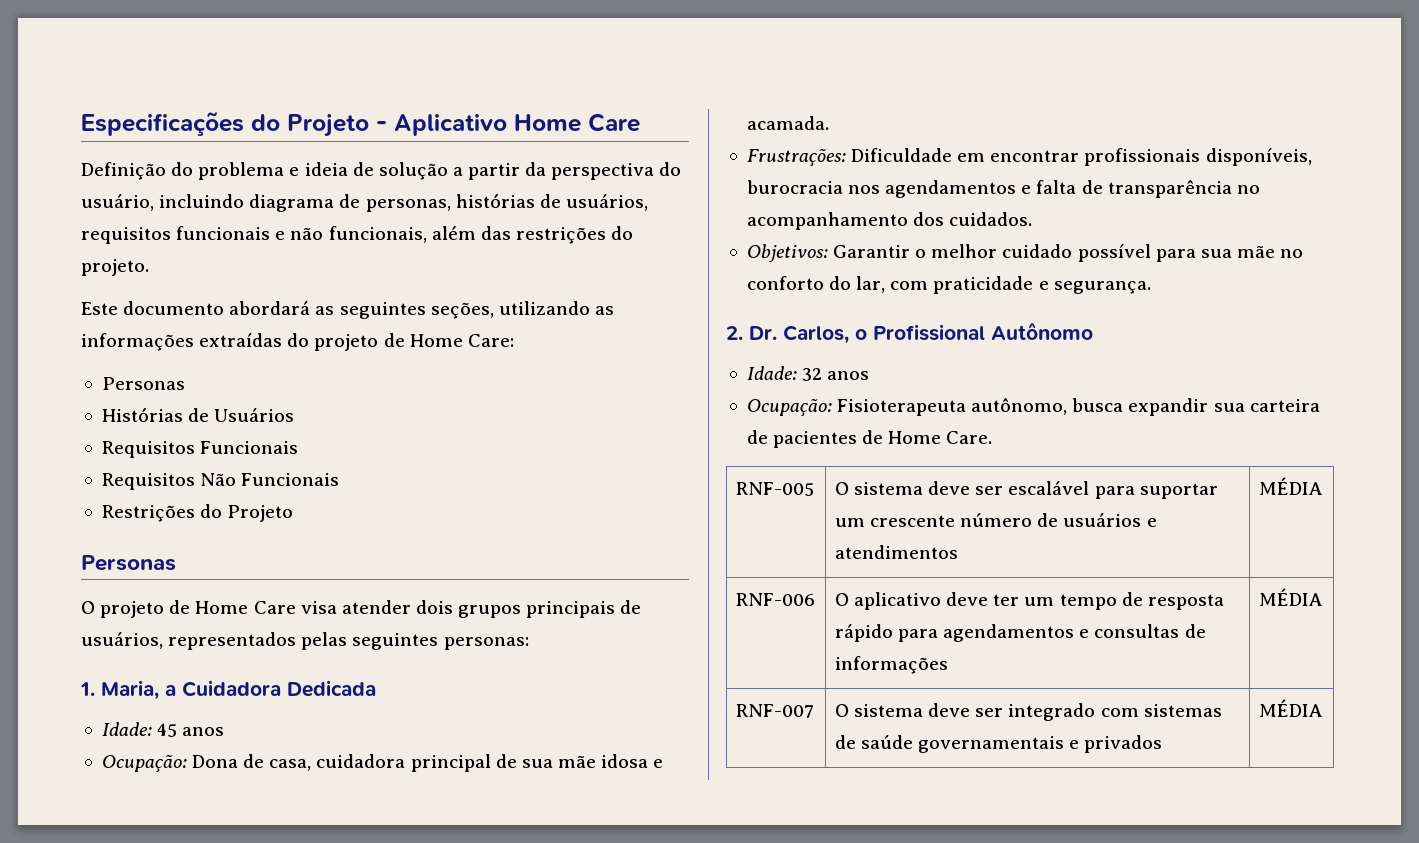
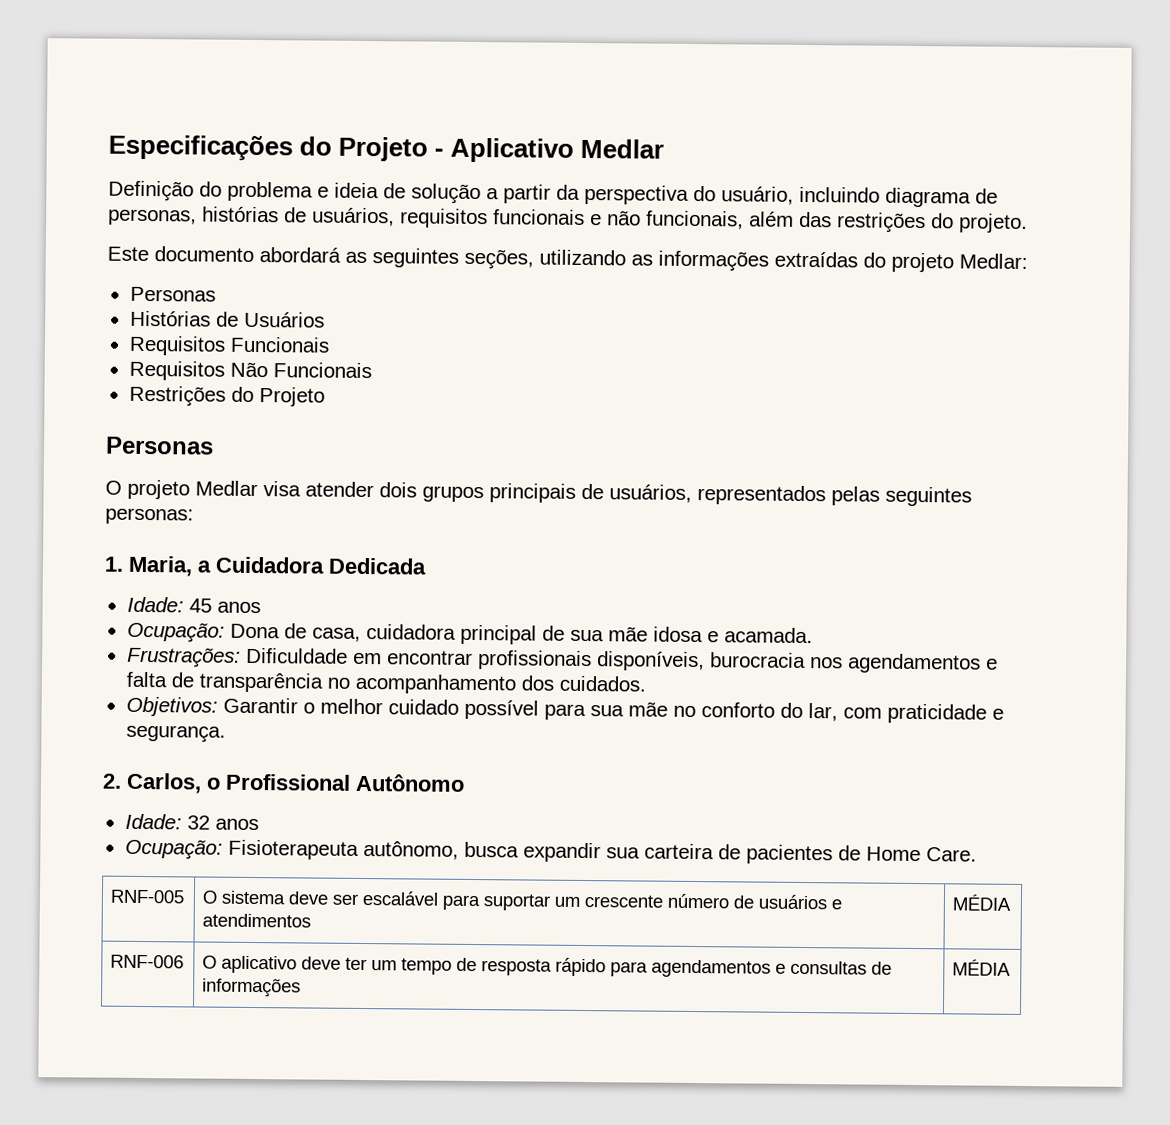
[514,113,640,132] Home Care -> [580,138,665,159] Medlar
[383,333,514,347] de Home Care: -> [959,253,1028,270] Medlar:
[169,600,296,614] de Home Care -> [195,480,258,497] Medlar
[749,326,777,340] Dr. -> (122, 781) none
[735,704,814,718] [834,703,1222,721] [834,735,1163,753] [1258,699,1322,717] // RNF-007 | O sistema deve ser integrado com sistemas de saúde governamentais e privados | MÉDIA -> (1012, 967) none

